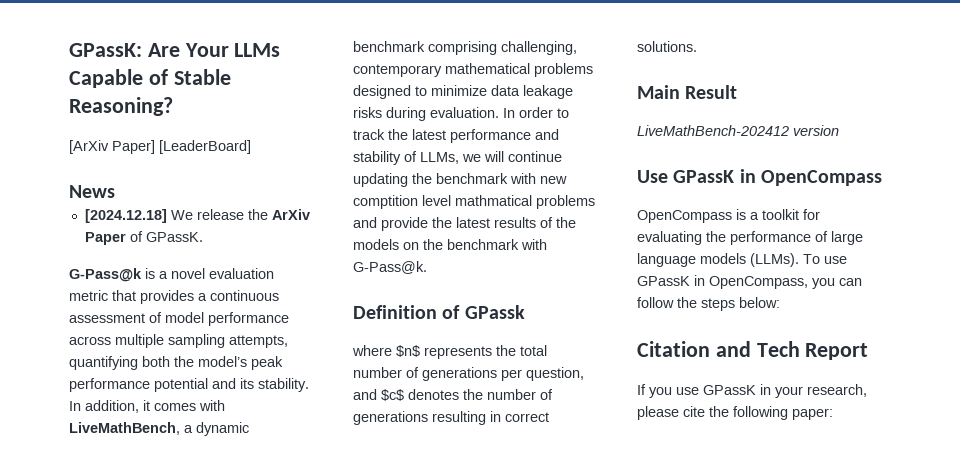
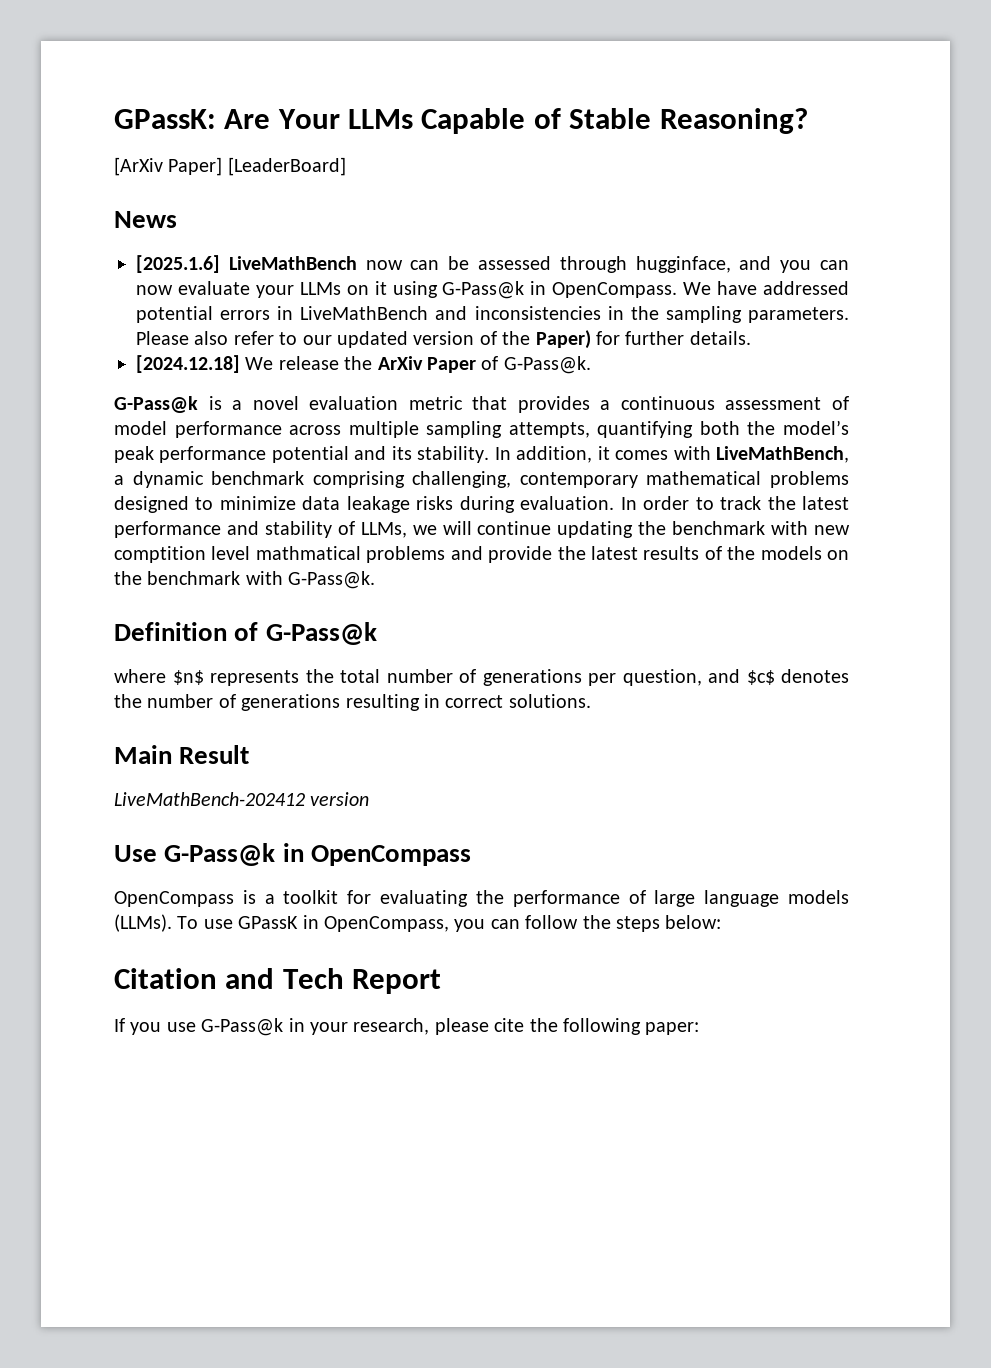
(115, 191) none -> [136,255,849,273] [136,281,849,299] [136,306,849,323] [136,330,751,349] // [2025.1.6] LiveMathBench now can be assessed through hugginface, and you can now evaluate your LLMs on it using G-Pass@k in OpenCompass. We have addressed potential errors in LiveMathBench and inconsistencies in the sampling parameters. Please also refer to our updated version of the Paper) for further details.
[145,232,203,242] GPassK. -> [503,356,591,374] G-Pass@k.
[464,305,525,319] GPassk -> [265,622,377,645] G-Pass@k
[673,170,735,183] GPassK -> [164,843,276,866] G-Pass@k
[703,385,756,395] GPassK -> [201,1018,284,1036] G-Pass@k

